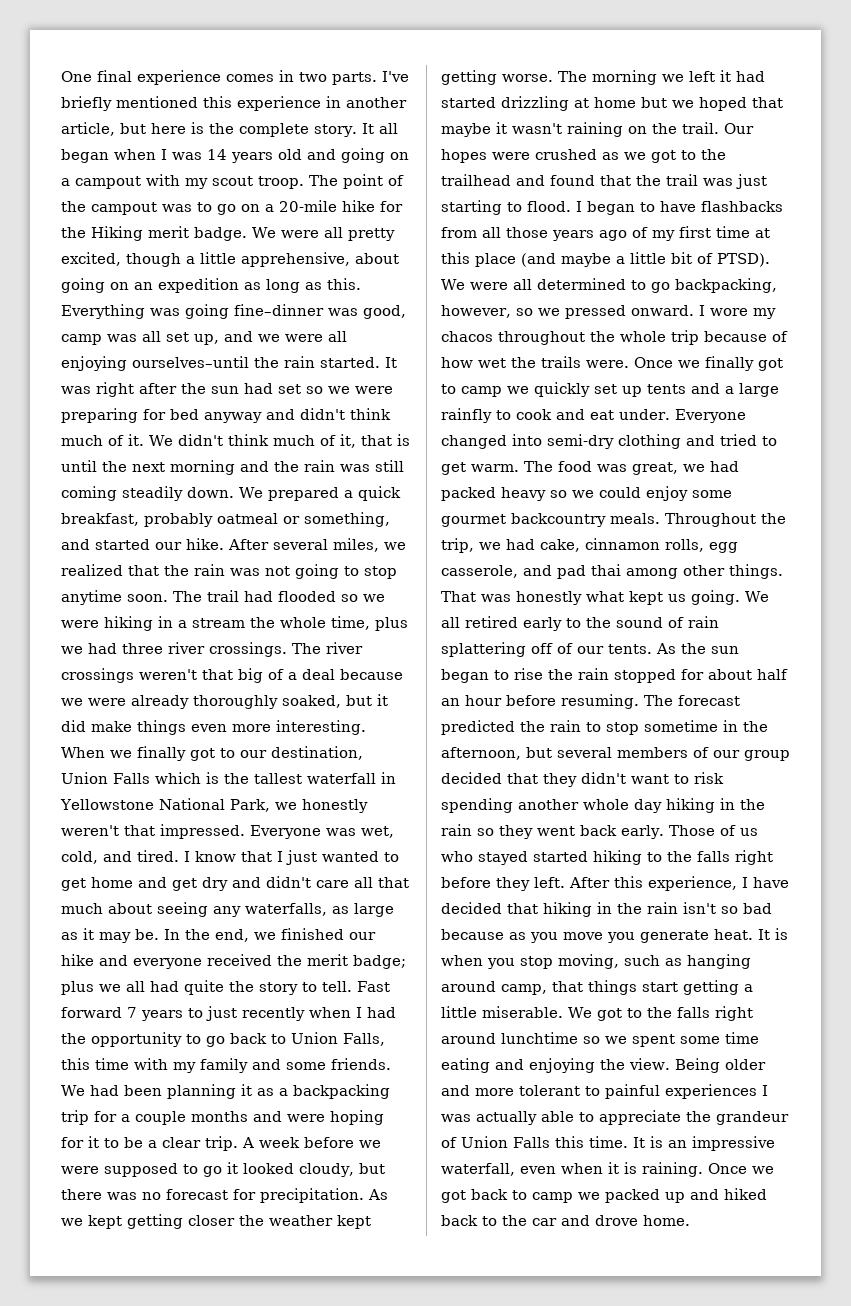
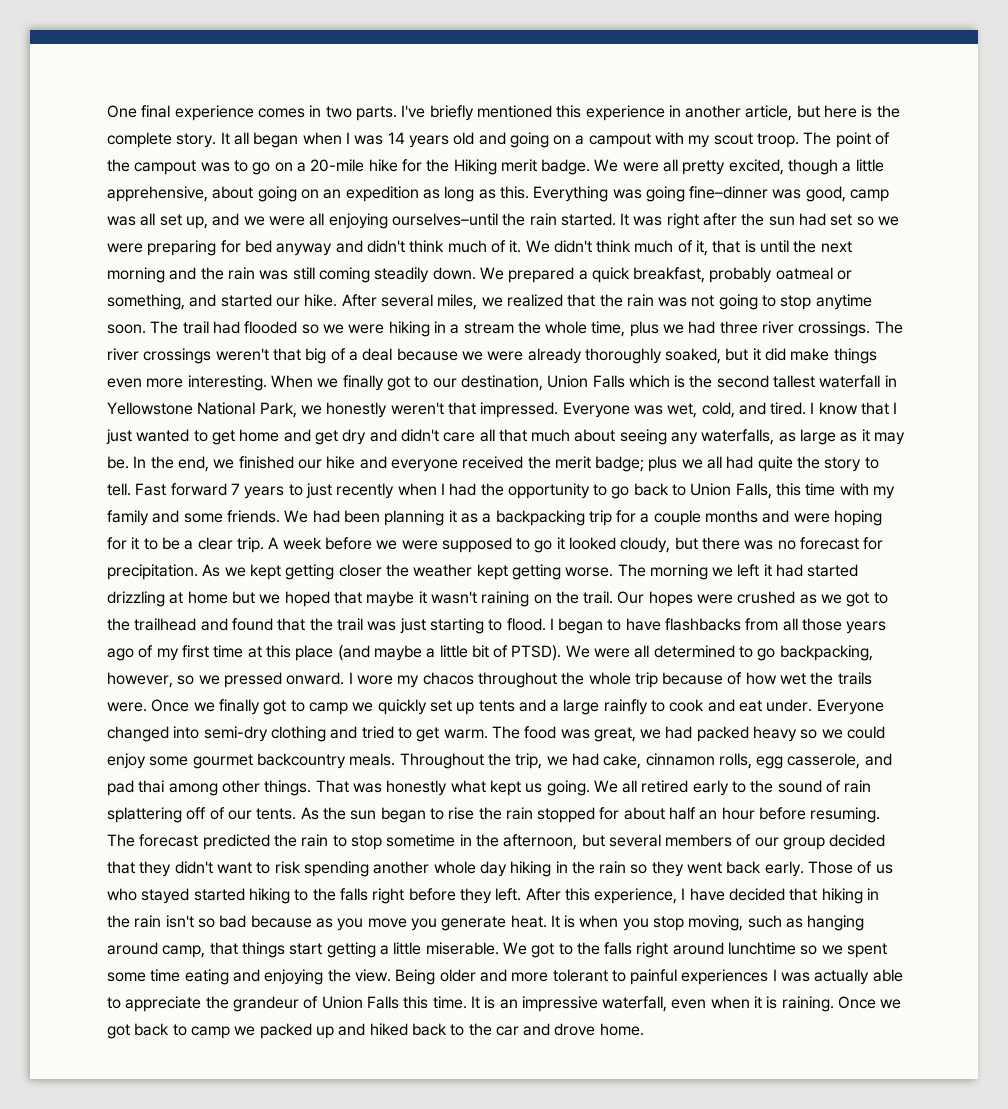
(249, 778) none -> [716,375,769,388] second

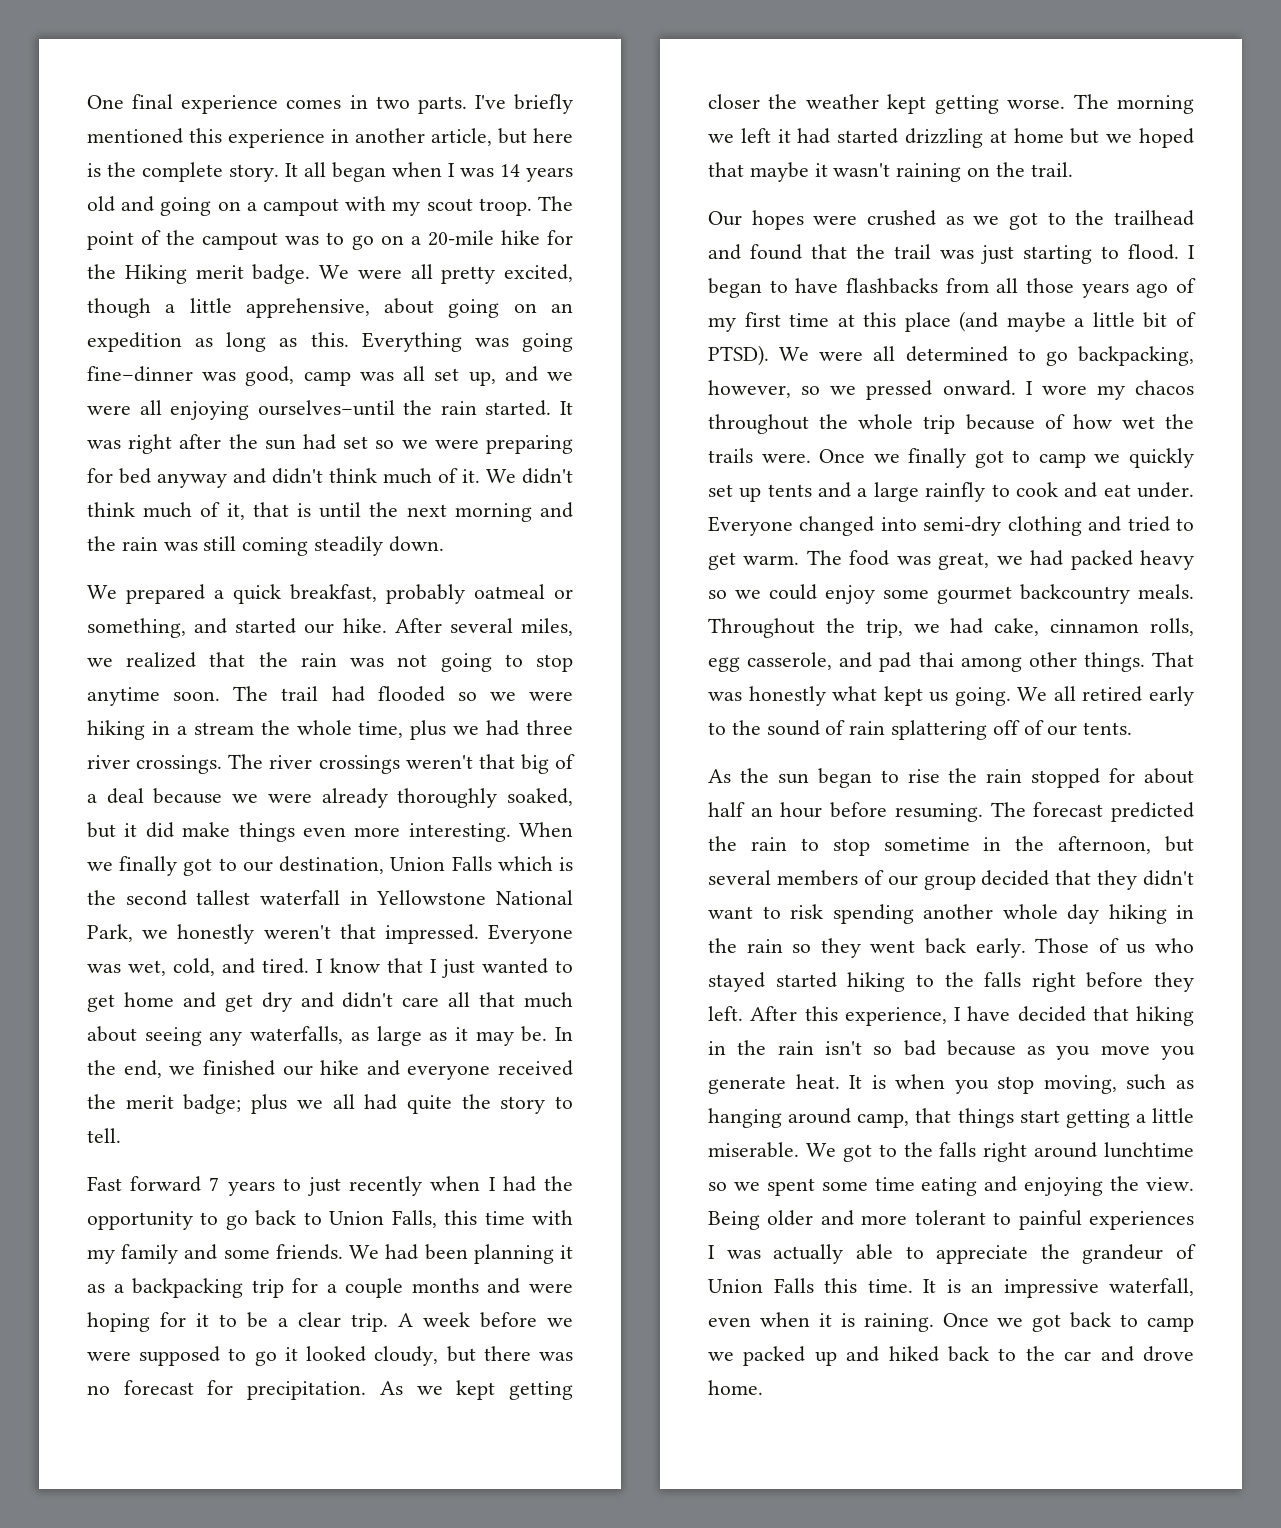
(476, 273) none -> (444, 544) //
(131, 489) none -> (121, 1135) //
(614, 597) none -> (1073, 169) //
(297, 814) none -> (1133, 728) //

